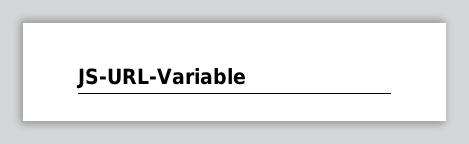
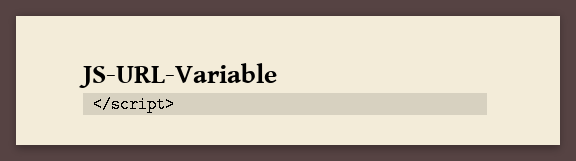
(246, 78) none -> [93,96,176,113] // </script>

